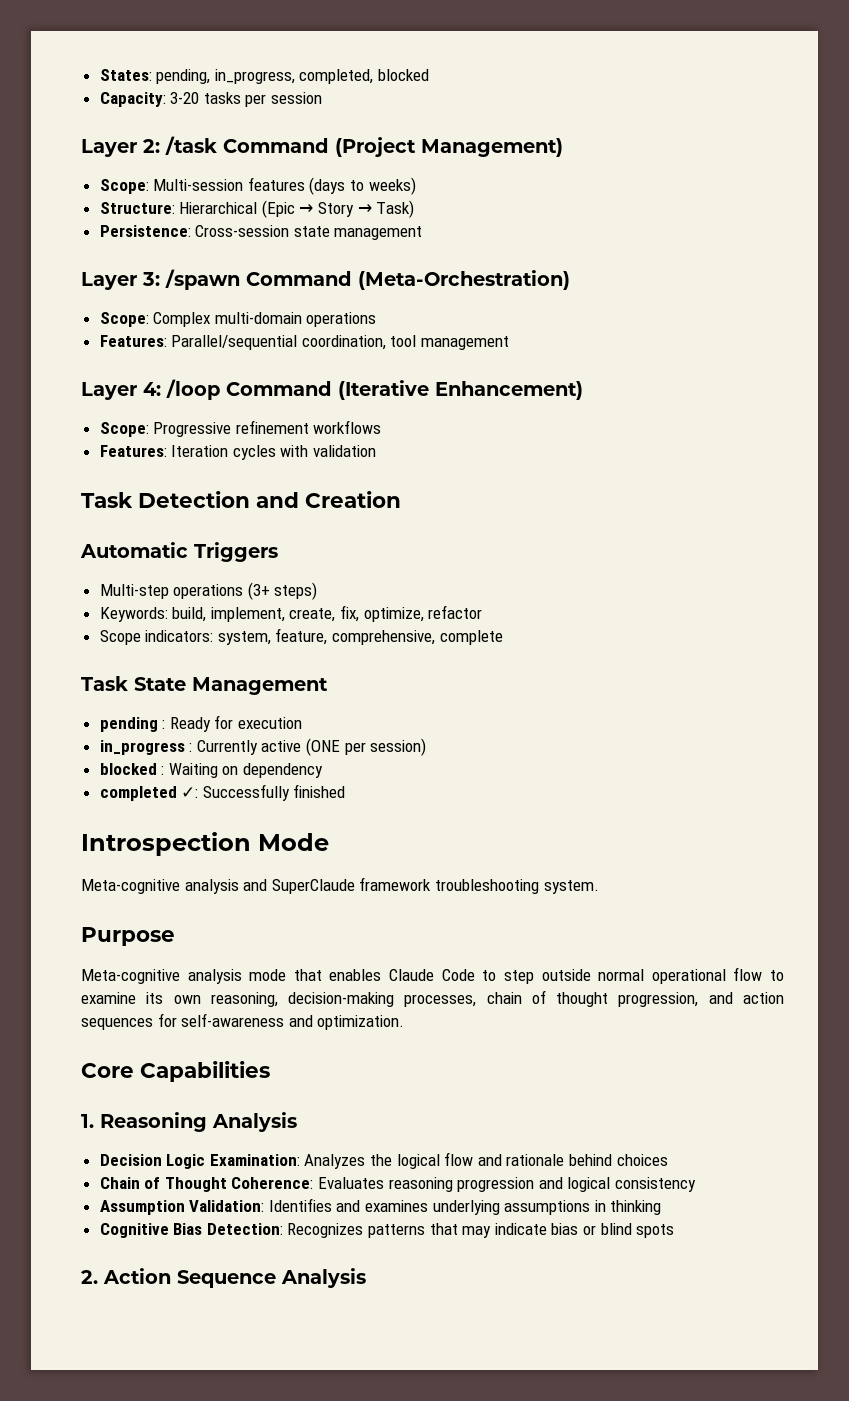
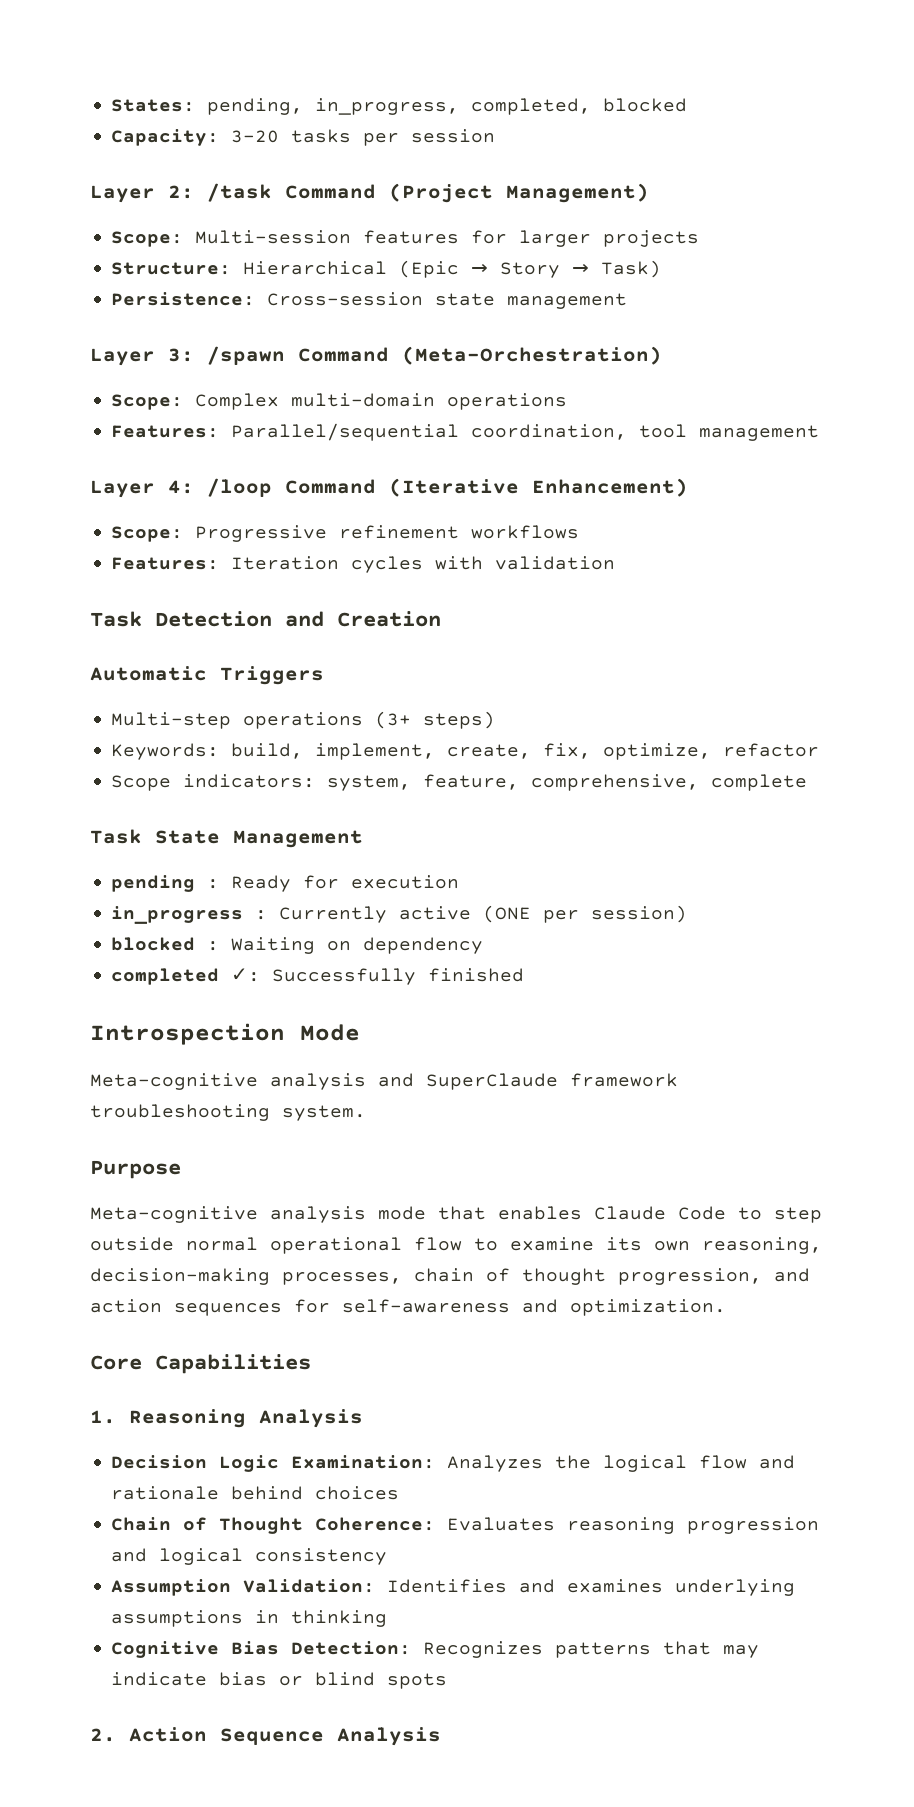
[309,177,416,195] (days to weeks) -> [471,230,700,247] for larger projects

